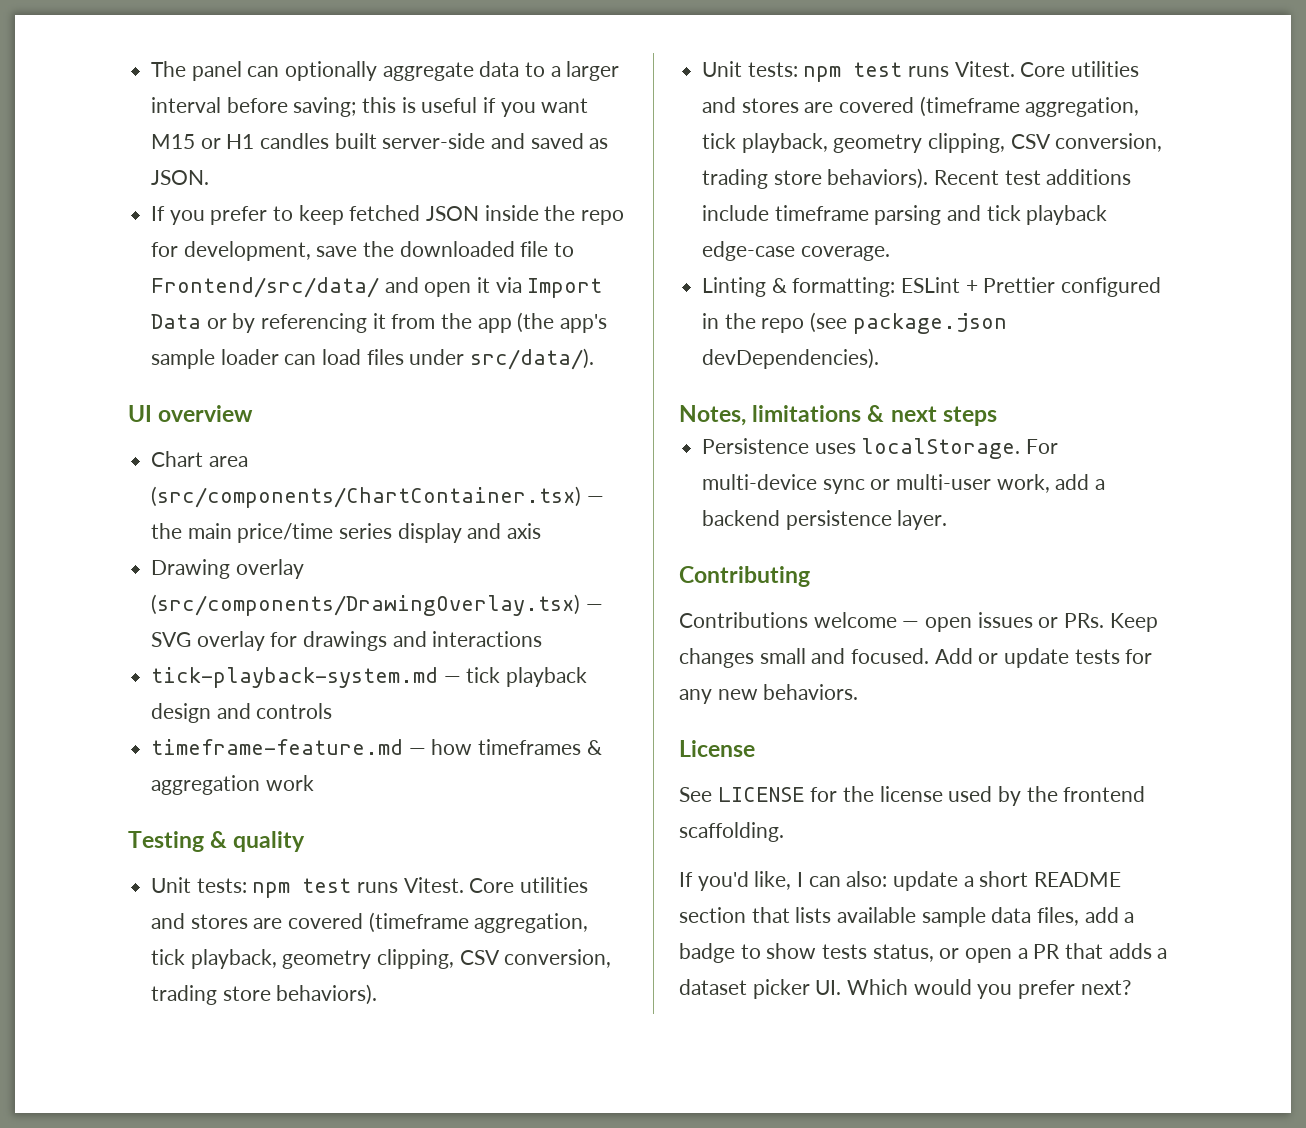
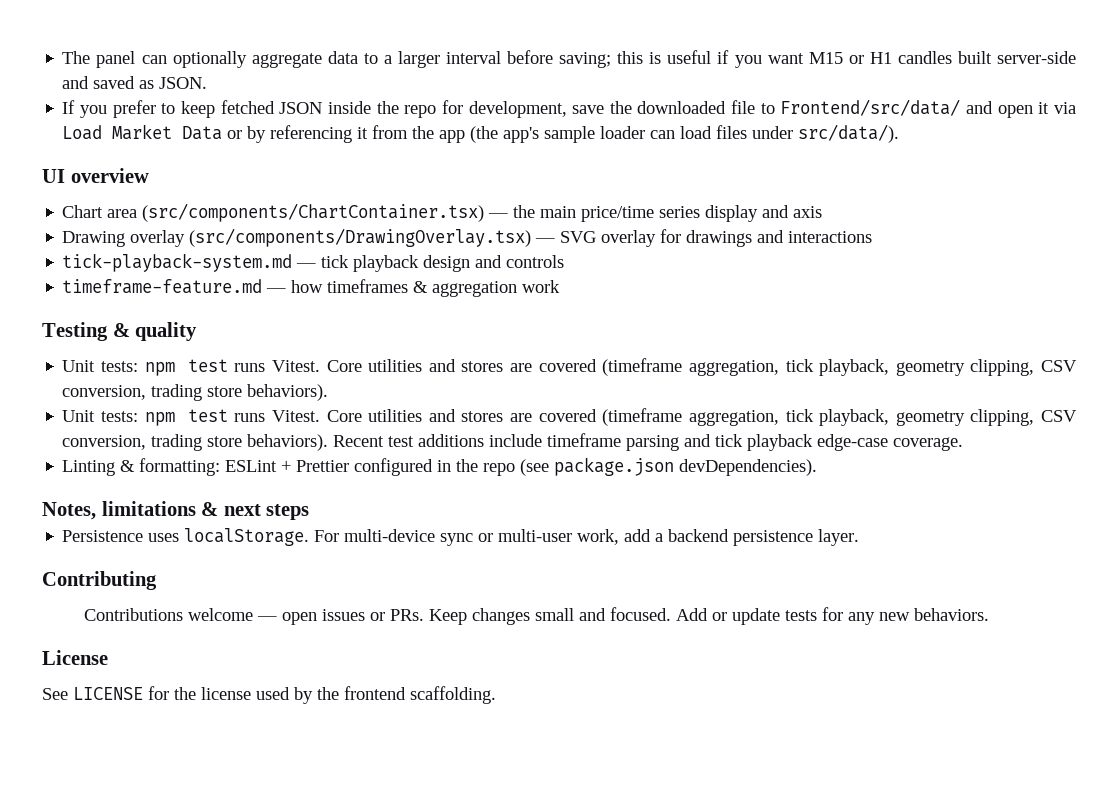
[527,278,603,298] Import -> [62,124,173,140] Load Market
[679,871,1122,891] [679,907,1135,927] [679,943,1168,963] [679,979,1131,999] // If you'd like, I can also: update a short README section that lists available sample data files, add a badge to show tests status, or open a PR that adds a dataset picker UI. Which would you prefer next? -> (496, 695) none

